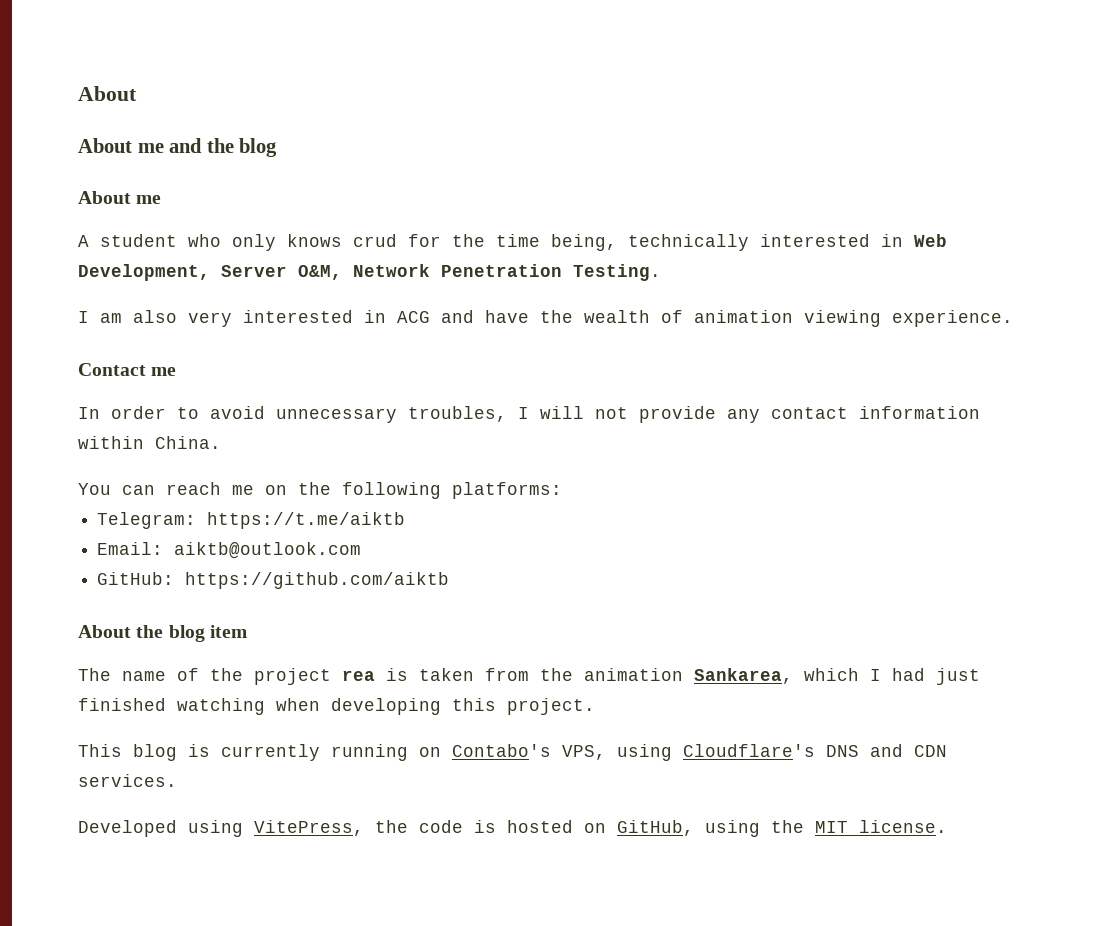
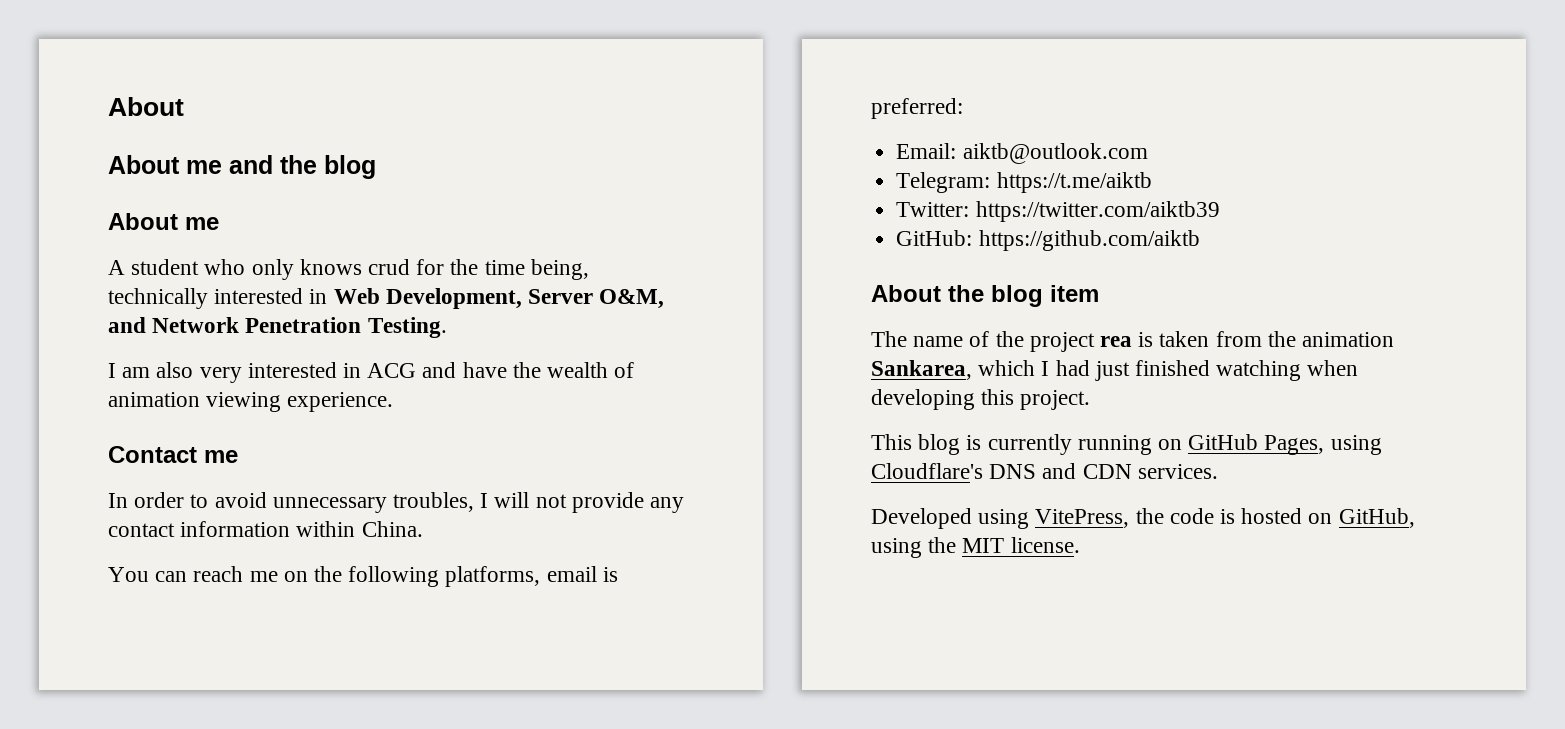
(342, 272) none -> [108,317,146,333] and
[452,482,562,499] platforms: -> [445,566,618,587] [871,98,963,119] [896,143,1148,164] platforms, email is preferred: // Email: aiktb@outlook.com
[97,542,362,559] Email: aiktb@outlook.com -> [896,201,1220,222] Twitter: https://twitter.com/aiktb39
[452,744,606,760] Contabo's VPS, -> [1188,434,1325,455] GitHub Pages,

